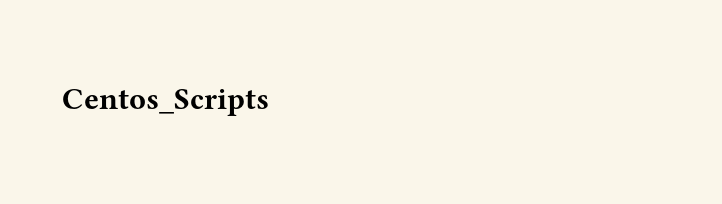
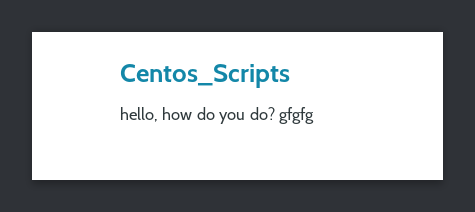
(269, 102) none -> [120,107,315,124] // hello, how do you do? gfgfg

